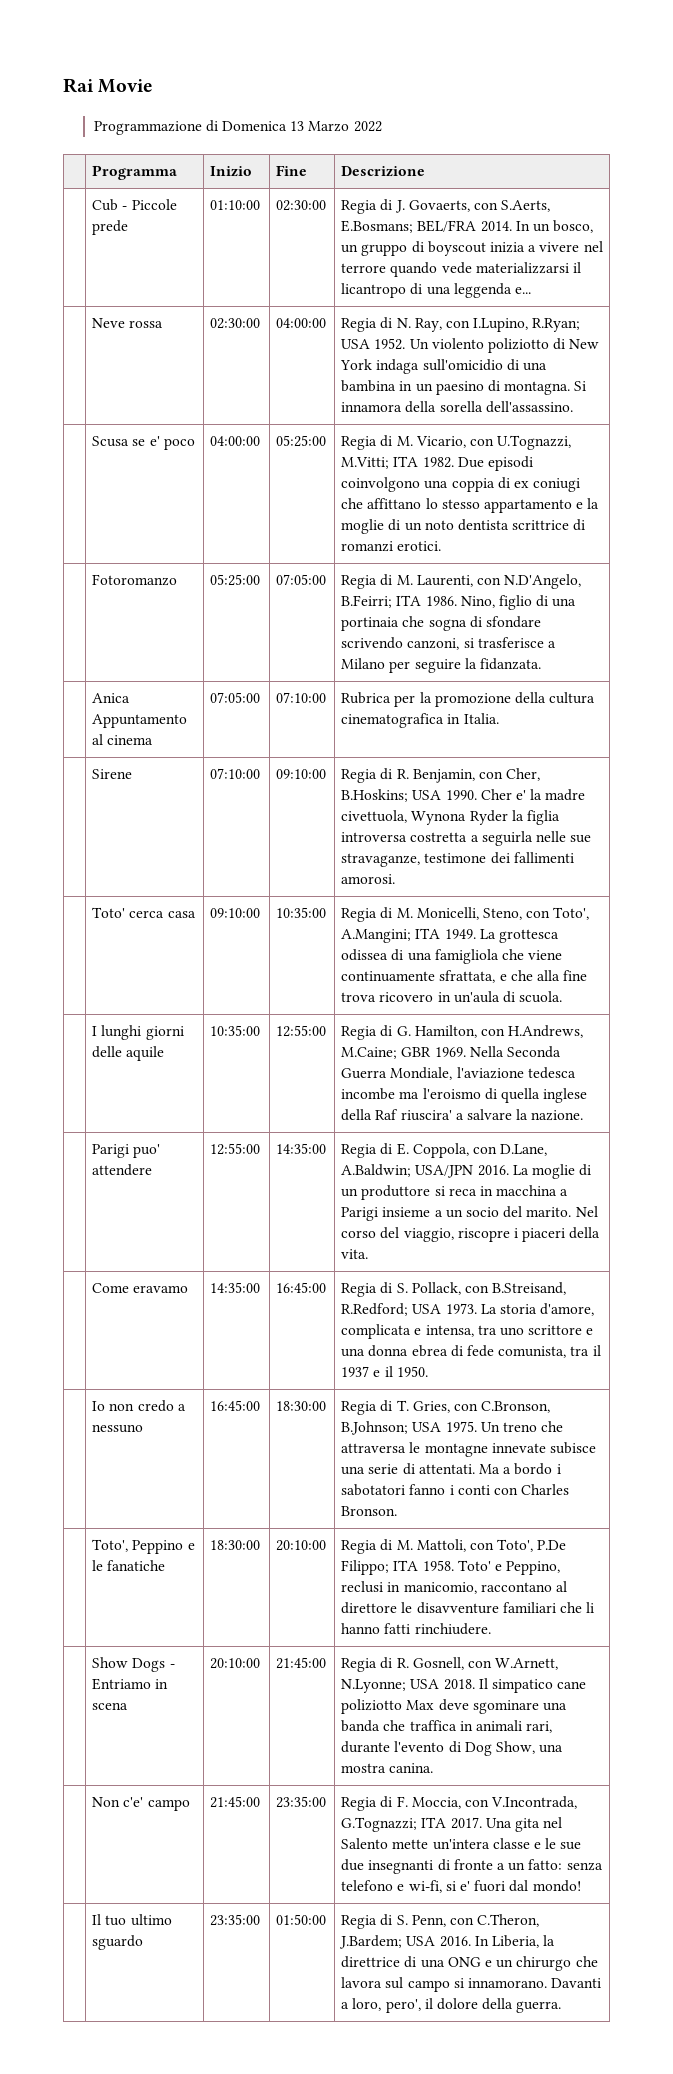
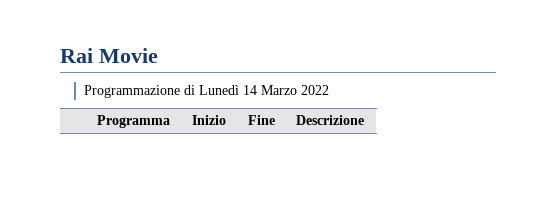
[222,121,305,131] Domenica 13 -> [198,85,257,95] Lunedì 14
[92,199,177,211] [92,220,129,235] [210,200,261,210] [276,200,327,211] [341,199,551,214] [341,220,594,233] [341,241,603,256] [341,262,581,277] [341,283,531,298] [92,318,164,328] [210,318,261,329] [276,318,327,328] [341,317,581,332] [341,338,600,353] [340,359,547,374] [341,380,587,395] [341,401,573,413] [92,436,195,450] [210,436,261,446] [276,435,327,447] [341,435,572,450] [341,456,533,471] [341,477,581,492] [341,498,600,513] [341,519,586,534] [341,541,442,552] [92,574,178,586] [210,574,261,586] [276,574,327,585] [341,574,582,589] [341,595,577,610] [341,616,541,631] [341,637,556,650] [341,658,541,673] [92,693,131,703] [92,714,188,728] [92,734,154,745] [210,692,261,703] [276,692,327,703] [341,692,596,707] [341,713,499,728] [92,769,133,779] [210,768,261,779] [276,769,327,779] [341,768,541,783] [341,789,586,802] [341,810,560,825] [341,831,592,846] [341,852,574,867] [341,874,396,884] [92,907,196,918] [210,908,261,918] [276,907,327,918] [341,907,590,922] [341,928,559,943] [341,949,563,964] [341,970,588,983] [341,991,563,1003] [92,1025,184,1040] [92,1046,165,1061] [210,1025,261,1036] [276,1025,327,1037] [341,1025,584,1040] [341,1046,561,1059] [341,1067,576,1080] [341,1088,588,1103] [341,1109,584,1121] [92,1144,161,1158] [92,1164,153,1176] [210,1143,261,1155] [276,1143,327,1154] [341,1143,548,1158] [341,1164,592,1179] [341,1185,569,1200] [341,1206,598,1221] [341,1227,601,1242] [341,1249,369,1259] [92,1283,189,1293] [210,1282,261,1293] [276,1282,327,1293] [341,1282,567,1297] [341,1303,595,1316] [341,1324,594,1339] [341,1345,601,1358] [341,1366,428,1377] [92,1400,186,1412] [92,1424,144,1433] [210,1400,261,1411] [276,1401,327,1411] [341,1400,551,1415] [341,1421,564,1435] [341,1442,596,1457] [341,1463,561,1475] [341,1484,570,1496] [341,1506,398,1516] [92,1539,195,1554] [92,1560,166,1571] [210,1540,261,1550] [276,1540,327,1551] [341,1539,567,1554] [341,1560,561,1575] [341,1581,567,1594] [341,1602,595,1614] [341,1623,491,1635] [92,1657,175,1672] [92,1678,169,1690] [92,1702,129,1710] [210,1658,261,1669] [276,1657,327,1669] [341,1657,559,1672] [341,1678,587,1693] [341,1699,567,1714] [341,1720,553,1733] [341,1741,564,1756] [341,1763,434,1773] [92,1797,190,1811] [210,1796,261,1808] [276,1796,327,1808] [341,1796,578,1811] [341,1817,563,1832] [341,1838,582,1850] [341,1859,603,1874] [341,1880,581,1893] [92,1914,172,1926] [92,1935,144,1950] [210,1914,261,1926] [276,1914,327,1925] [341,1914,540,1929] [339,1935,556,1949] [341,1956,598,1971] [341,1977,602,1992] [341,1998,562,2013] // | Cub - Piccole prede | 01:10:00 | 02:30:00 | Regia di J. Govaerts, con S.Aerts, E.Bosmans; BEL/FRA 2014. In un bosco, un gruppo di boyscout inizia a vivere nel terrore quando vede materializzarsi il licantropo di una leggenda e... // | Neve rossa | 02:30:00 | 04:00:00 | Regia di N. Ray, con I.Lupino, R.Ryan; USA 1952. Un violento poliziotto di New York indaga sull'omicidio di una bambina in un paesino di montagna. Si innamora della sorella dell'assassino. // | Scusa se e' poco | 04:00:00 | 05:25:00 | Regia di M. Vicario, con U.Tognazzi, M.Vitti; ITA 1982. Due episodi coinvolgono una coppia di ex coniugi che affittano lo stesso appartamento e la moglie di un noto dentista scrittrice di romanzi erotici. // | Fotoromanzo | 05:25:00 | 07:05:00 | Regia di M. Laurenti, con N.D'Angelo, B.Feirri; ITA 1986. Nino, figlio di una portinaia che sogna di sfondare scrivendo canzoni, si trasferisce a Milano per seguire la fidanzata. // | Anica Appuntamento al cinema | 07:05:00 | 07:10:00 | Rubrica per la promozione della cultura cinematografica in Italia. // | Sirene | 07:10:00 | 09:10:00 | Regia di R. Benjamin, con Cher, B.Hoskins; USA 1990. Cher e' la madre civettuola, Wynona Ryder la figlia introversa costretta a seguirla nelle sue stravaganze, testimone dei fallimenti amorosi. // | Toto' cerca casa | 09:10:00 | 10:35:00 | Regia di M. Monicelli, Steno, con Toto', A.Mangini; ITA 1949. La grottesca odissea di una famigliola che viene continuamente sfrattata, e che alla fine trova ricovero in un'aula di scuola. // | I lunghi giorni delle aquile | 10:35:00 | 12:55:00 | Regia di G. Hamilton, con H.Andrews, M.Caine; GBR 1969. Nella Seconda Guerra Mondiale, l'aviazione tedesca incombe ma l'eroismo di quella inglese della Raf riuscira' a salvare la nazione. // | Parigi puo' attendere | 12:55:00 | 14:35:00 | Regia di E. Coppola, con D.Lane, A.Baldwin; USA/JPN 2016. La moglie di un produttore si reca in macchina a Parigi insieme a un socio del marito. Nel corso del viaggio, riscopre i piaceri della vita. // | Come eravamo | 14:35:00 | 16:45:00 | Regia di S. Pollack, con B.Streisand, R.Redford; USA 1973. La storia d'amore, complicata e intensa, tra uno scrittore e una donna ebrea di fede comunista, tra il 1937 e il 1950. // | Io non credo a nessuno | 16:45:00 | 18:30:00 | Regia di T. Gries, con C.Bronson, B.Johnson; USA 1975. Un treno che attraversa le montagne innevate subisce una serie di attentati. Ma a bordo i sabotatori fanno i conti con Charles Bronson. // | Toto', Peppino e le fanatiche | 18:30:00 | 20:10:00 | Regia di M. Mattoli, con Toto', P.De Filippo; ITA 1958. Toto' e Peppino, reclusi in manicomio, raccontano al direttore le disavventure familiari che li hanno fatti rinchiudere. // | Show Dogs - Entriamo in scena | 20:10:00 | 21:45:00 | Regia di R. Gosnell, con W.Arnett, N.Lyonne; USA 2018. Il simpatico cane poliziotto Max deve sgominare una banda che traffica in animali rari, durante l'evento di Dog Show, una mostra canina. // | Non c'e' campo | 21:45:00 | 23:35:00 | Regia di F. Moccia, con V.Incontrada, G.Tognazzi; ITA 2017. Una gita nel Salento mette un'intera classe e le sue due insegnanti di fronte a un fatto: senza telefono e wi-fi, si e' fuori dal mondo! // | Il tuo ultimo sguardo | 23:35:00 | 01:50:00 | Regia di S. Penn, con C.Theron, J.Bardem; USA 2016. In Liberia, la direttrice di una ONG e un chirurgo che lavora sul campo si innamorano. Davanti a loro, pero', il dolore della guerra. -> (365, 120) none

